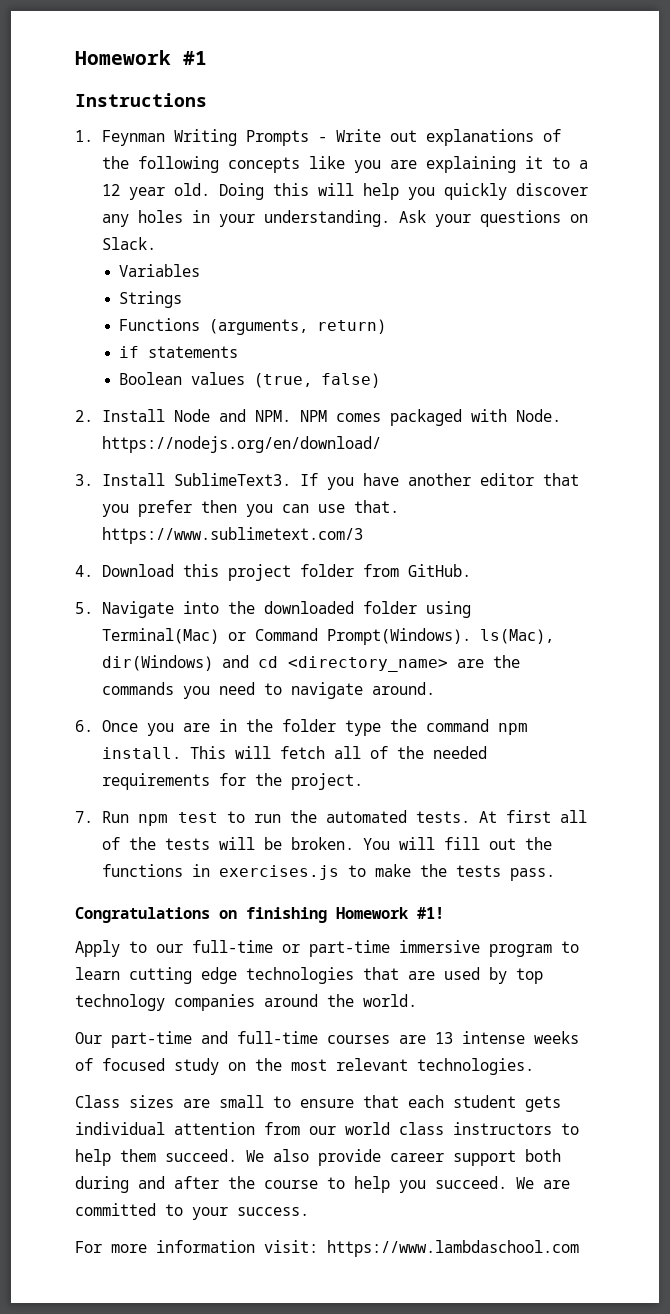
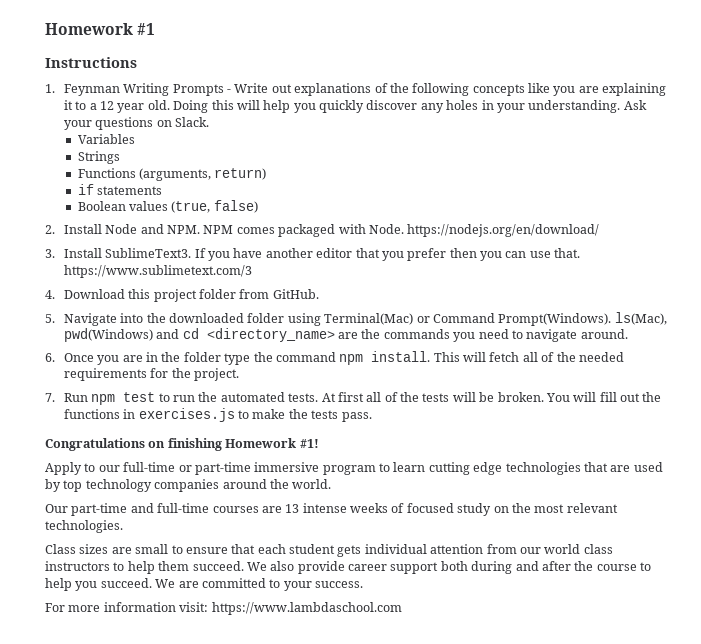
[102,655,214,671] dir(Windows) -> [63,328,153,342] pwd(Windows)

